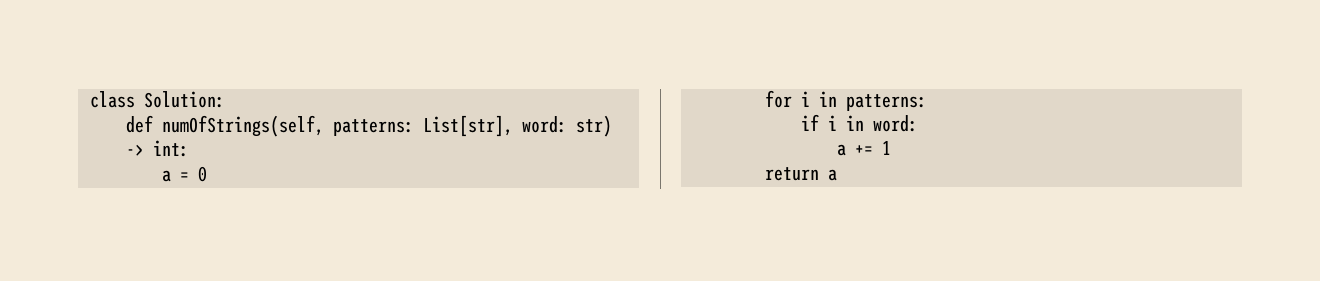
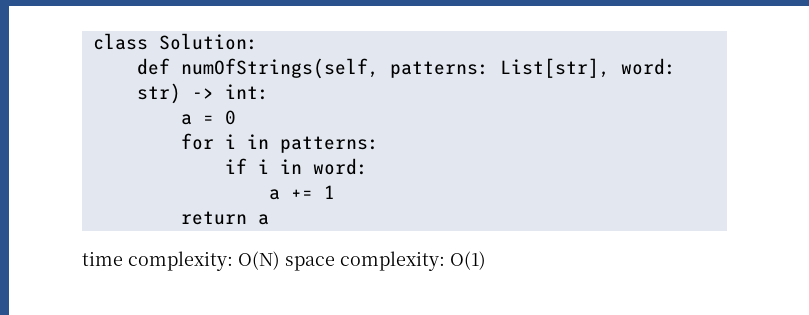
(838, 175) none -> [82,251,486,271] // time complexity: O(N) space complexity: O(1)

